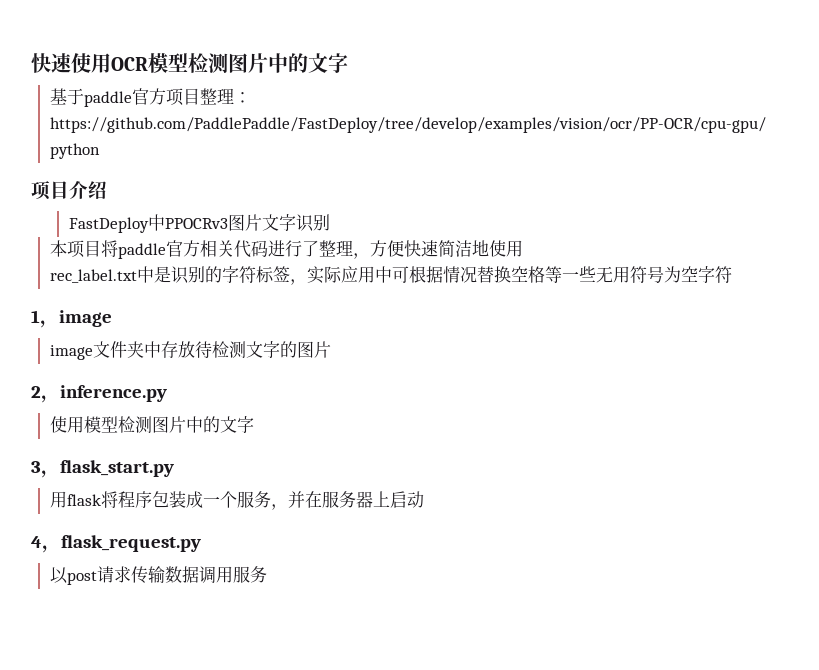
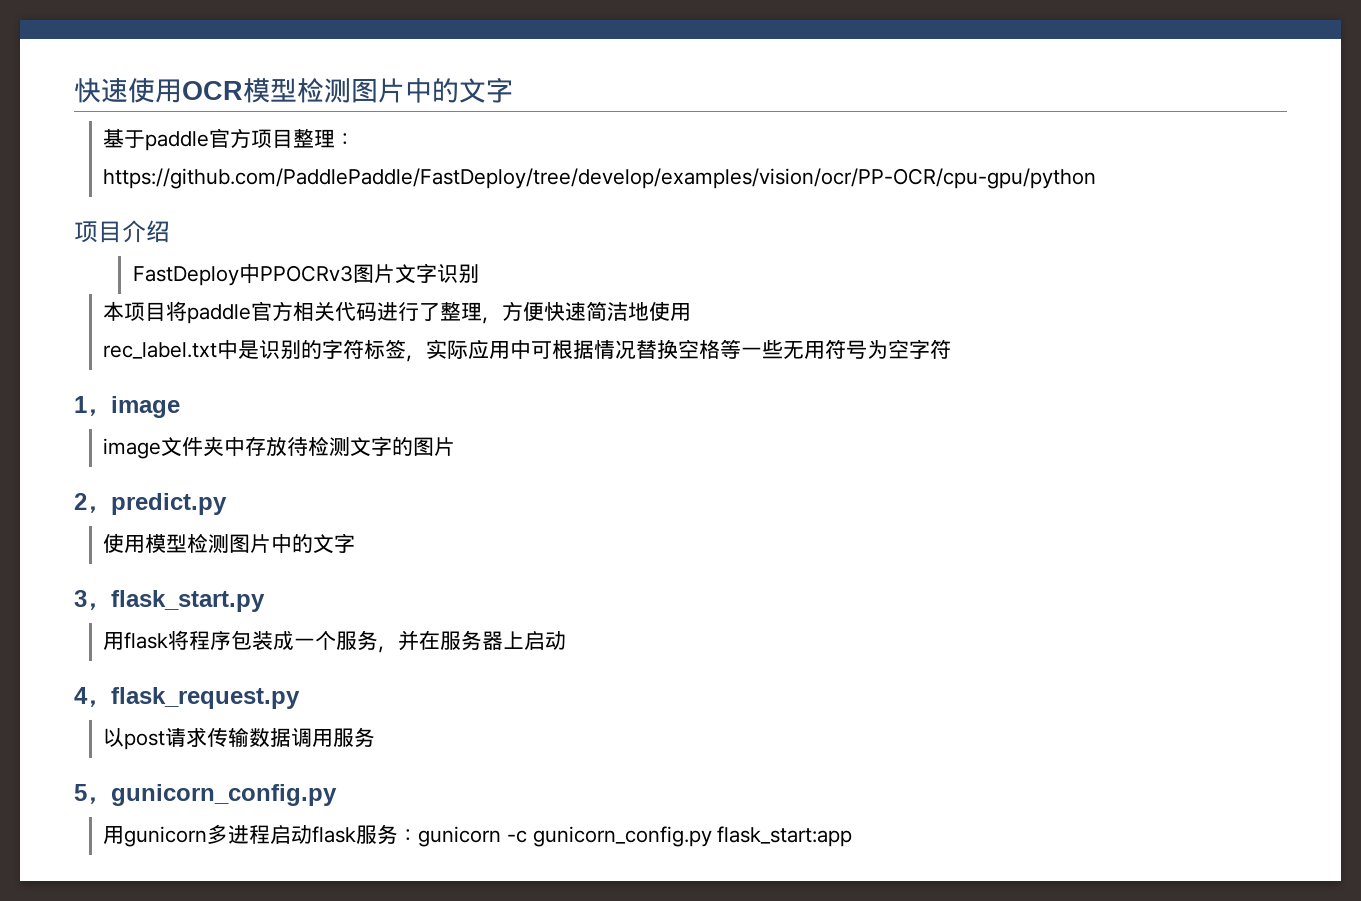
[60,385,167,402] inference.py -> [111,493,227,515] predict.py
(267, 574) none -> [74,784,337,806] [103,824,853,847] // 5，gunicorn_config.py // 用gunicorn多进程启动flask服务：gunicorn -c gunicorn_config.py flask_start:app

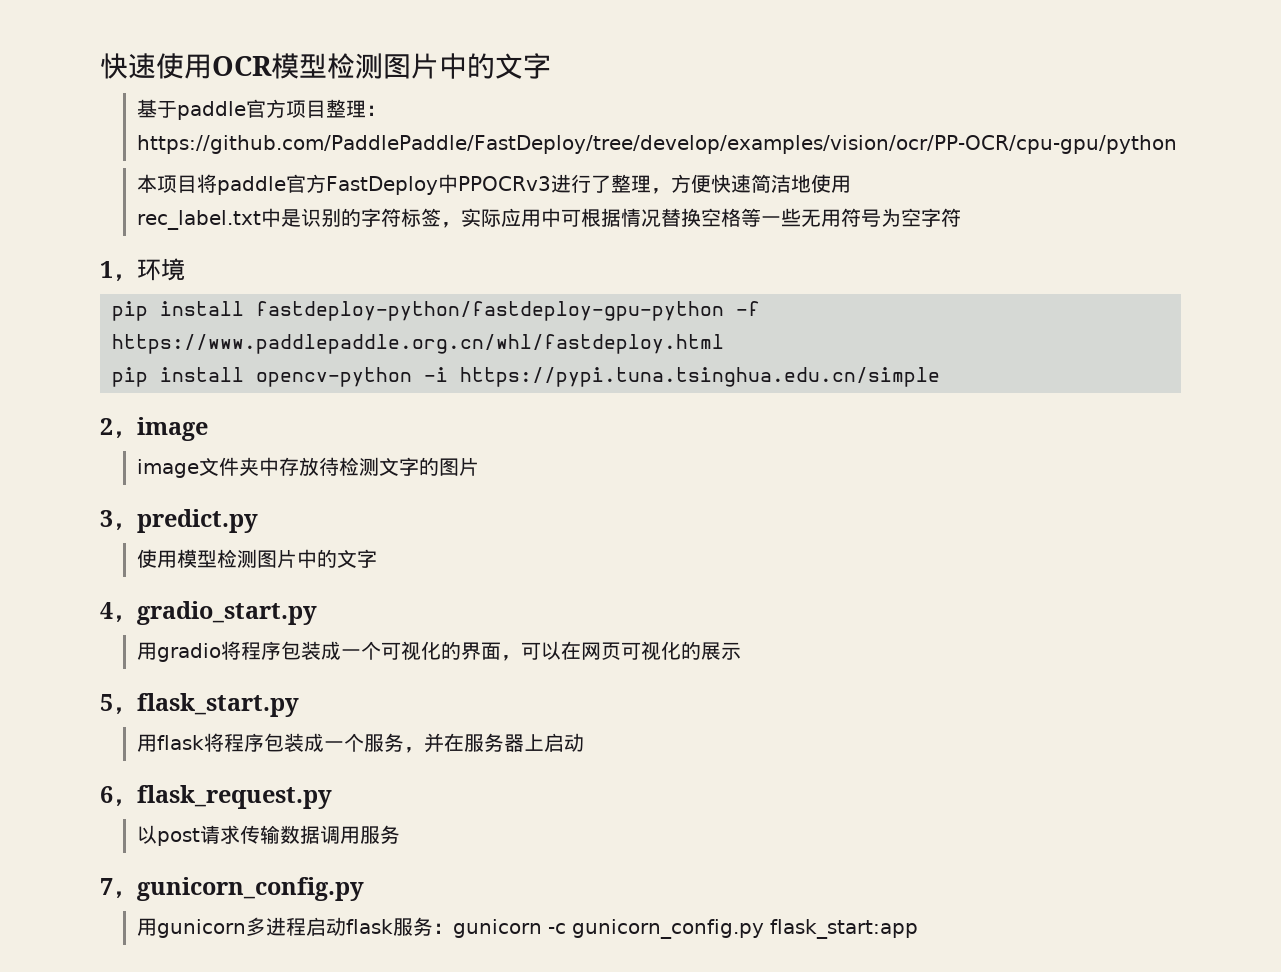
[74,220,170,243] [132,263,479,286] // 项目介绍 // FastDeploy中PPOCRv3图片文字识别 -> (1178, 144) none
[293,301,378,321] 相关代码 -> [326,174,552,195] FastDeploy中PPOCRv3
(111, 412) none -> [137,258,185,281] [112,301,760,321] [112,334,724,354] [112,367,940,387] [100,418,137,438] 环境 // pip install fastdeploy-python/fastdeploy-gpu-python -f https://www.paddlepaddle.org.cn/whl/fastdeploy.html // pip install opencv-python -i https://pypi.tuna.tsinghua.edu.cn/simple // 2，
[74,493,87,510] 2 -> [100,510,113,527] 3
[74,590,87,607] 3 -> [100,601,317,625] [137,641,742,662] [100,694,113,711] 4，gradio_start.py // 用gradio将程序包装成一个可视化的界面，可以在网页可视化的展示 // 5
[74,687,88,704] 4 -> [100,786,113,803] 6
[74,784,87,801] 5 -> [100,878,113,895] 7

